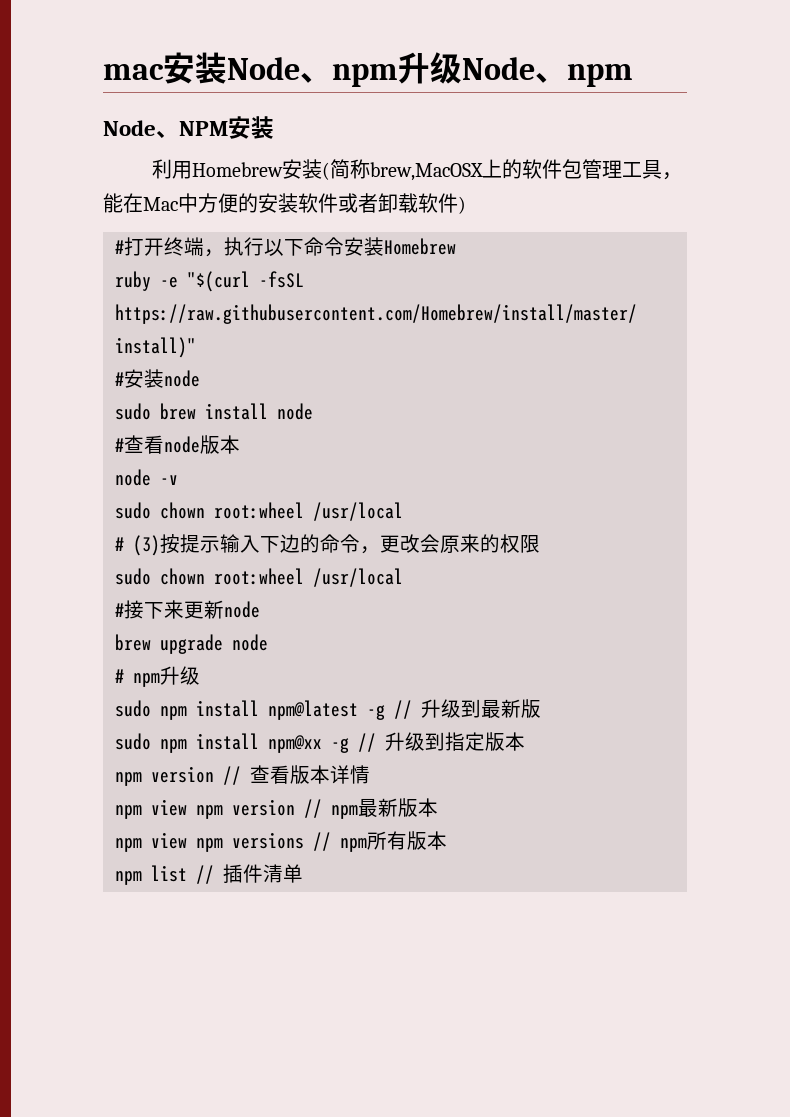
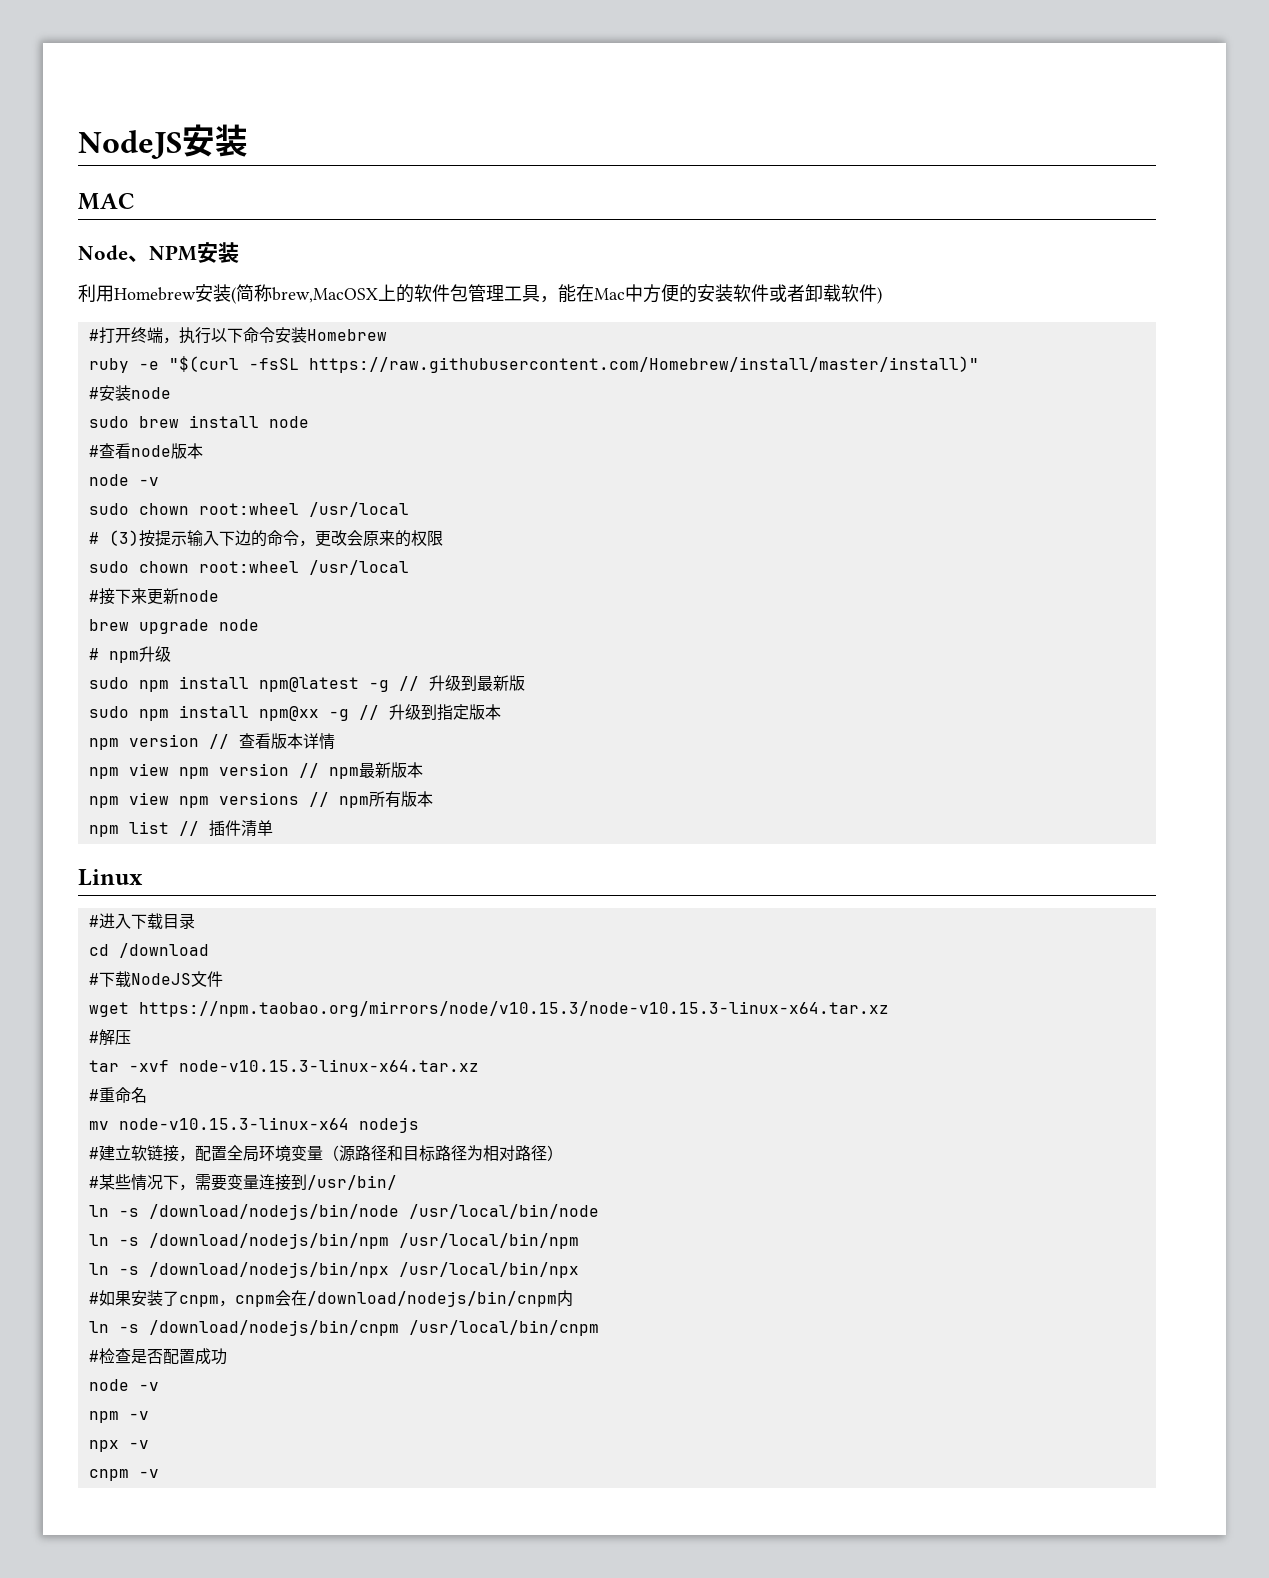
[103,52,633,87] mac安装Node、npm升级Node、npm -> [78,124,248,159] [78,193,135,210] NodeJS安装 // MAC
(303, 873) none -> [78,869,143,886] [88,913,195,930] [88,943,209,958] [88,971,223,988] [88,1001,889,1017] [88,1029,131,1046] [88,1059,479,1072] [88,1087,147,1103] [88,1117,419,1133] [88,1145,563,1162] [88,1174,397,1191] [88,1204,599,1220] [88,1233,579,1249] [88,1262,579,1278] [88,1290,573,1307] [88,1320,599,1336] [88,1348,227,1365] [88,1379,159,1391] [88,1411,149,1423] [88,1440,149,1452] [88,1469,159,1481] // Linux // #进入下载目录 // cd /download // #下载NodeJS文件 // wget https://npm.taobao.org/mirrors/node/v10.15.3/node-v10.15.3-linux-x64.tar.xz // #解压 // tar -xvf node-v10.15.3-linux-x64.tar.xz // #重命名 // mv node-v10.15.3-linux-x64 nodejs // #建立软链接，配置全局环境变量（源路径和目标路径为相对路径） // #某些情况下，需要变量连接到/usr/bin/ // ln -s /download/nodejs/bin/node /usr/local/bin/node // ln -s /download/nodejs/bin/npm /usr/local/bin/npm // ln -s /download/nodejs/bin/npx /usr/local/bin/npx // #如果安装了cnpm，cnpm会在/download/nodejs/bin/cnpm内 // ln -s /download/nodejs/bin/cnpm /usr/local/bin/cnpm // #检查是否配置成功 // node -v // npm -v // npx -v // cnpm -v

